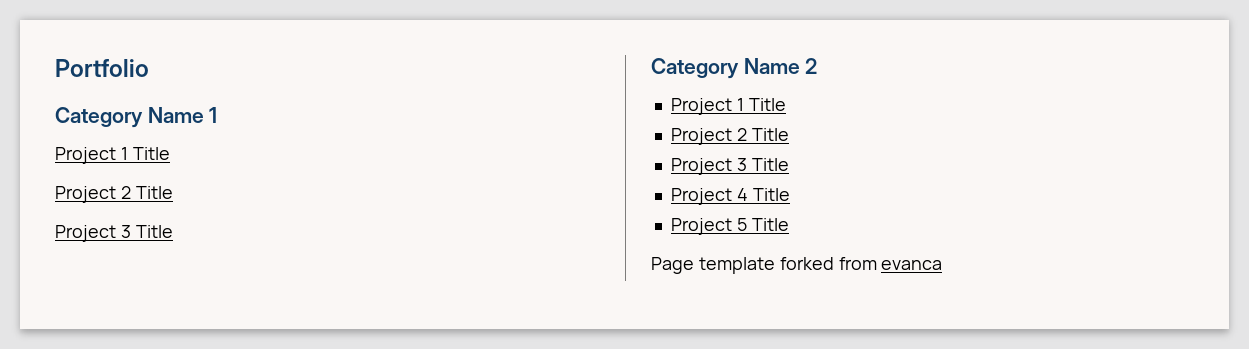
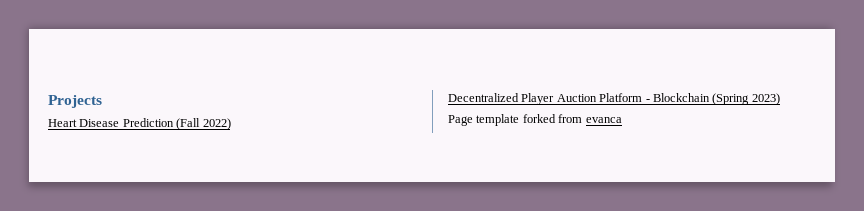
[55,59,149,77] [55,107,218,128] [55,147,170,164] [55,186,173,203] [55,225,173,242] [651,58,818,79] [670,98,786,115] [670,128,789,145] [670,158,789,175] [670,188,790,205] [670,218,789,235] Portfolio // Category Name 1 // Project 1 Title // Project 2 Title // Project 3 Title // Category Name 2 // Project 1 Title // Project 2 Title // Project 3 Title // Project 4 Title // Project 5 Title -> [48,95,102,108] [48,118,231,130] [448,93,780,105] Projects // Heart Disease Prediction (Fall 2022) // Decentralized Player Auction Platform - Blockchain (Spring 2023)

